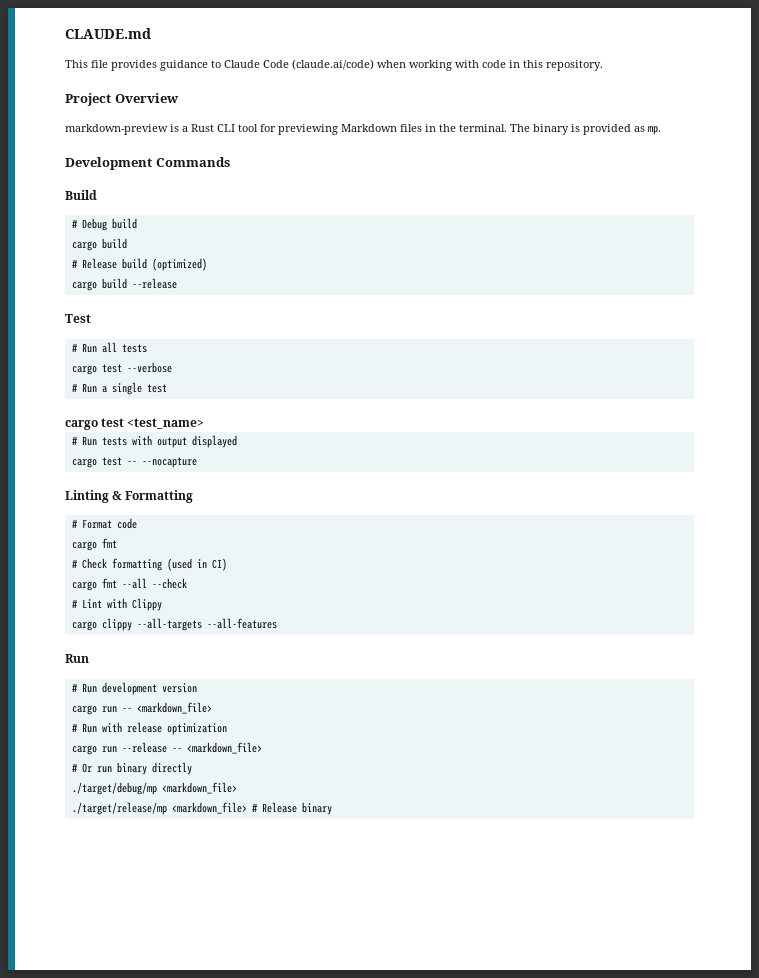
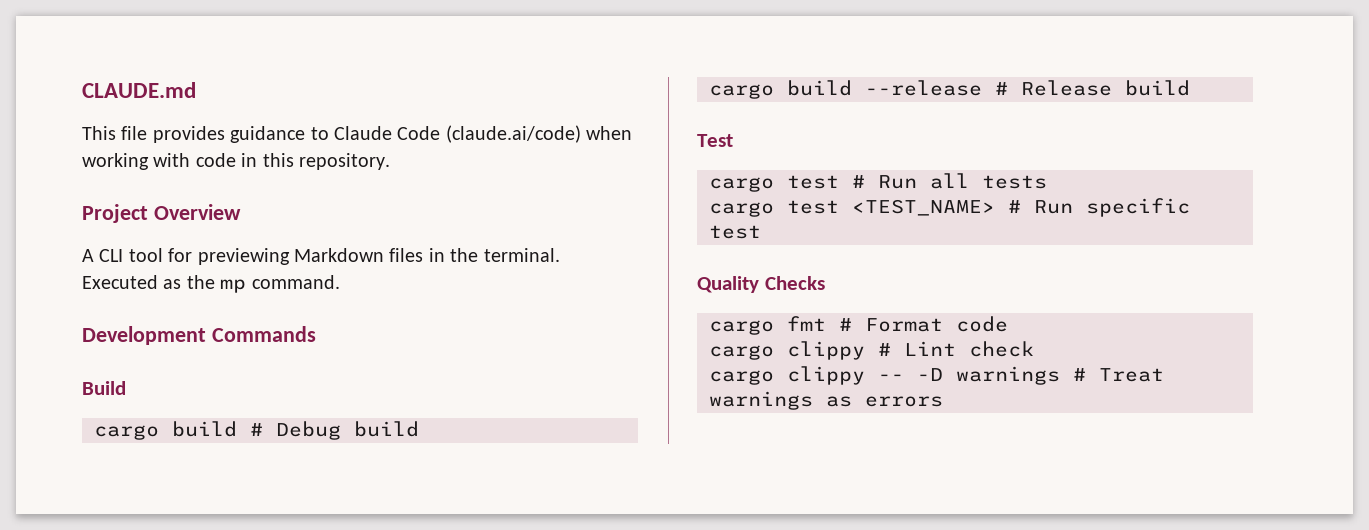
[65,124,214,135] markdown-preview is a Rust -> [82,249,94,262] A
[510,124,661,135] The binary is provided as mp. -> [82,275,340,293] Executed as the mp command.
(97, 195) none -> [94,421,237,440] cargo build
(127, 243) // -> [865,80,982,96] --release
[151,258,207,271] [71,278,177,291] (optimized) // cargo build --release -> (1190, 88) none
(91, 318) none -> [709,175,839,192] cargo test
[126,362,172,373] [71,382,142,395] --verbose // # Run a single -> [852,198,1190,217] <TEST_NAME> # Run specific
[65,418,205,430] [71,435,237,448] [71,457,197,468] [65,490,194,503] [71,518,137,529] [71,538,117,551] [71,558,227,571] [71,578,187,591] [71,598,162,611] [71,618,277,631] [65,654,89,663] [71,682,197,695] [71,702,212,715] [71,722,227,735] [71,742,262,755] [71,762,192,775] [71,782,237,795] [71,802,332,815] cargo test <test_name> // # Run tests with output displayed // cargo test -- --nocapture // Linting & Formatting // # Format code // cargo fmt // # Check formatting (used in CI) // cargo fmt --all --check // # Lint with Clippy // cargo clippy --all-targets --all-features // Run // # Run development version // cargo run -- <markdown_file> // # Run with release optimization // cargo run --release -- <markdown_file> // # Or run binary directly // ./target/debug/mp <markdown_file> // ./target/release/mp <markdown_file> # Release binary -> [697,276,825,293] [709,316,1008,335] [709,341,1034,360] [709,366,1164,385] [709,391,943,410] Quality Checks // cargo fmt # Format code // cargo clippy # Lint check // cargo clippy -- -D warnings # Treat warnings as errors

